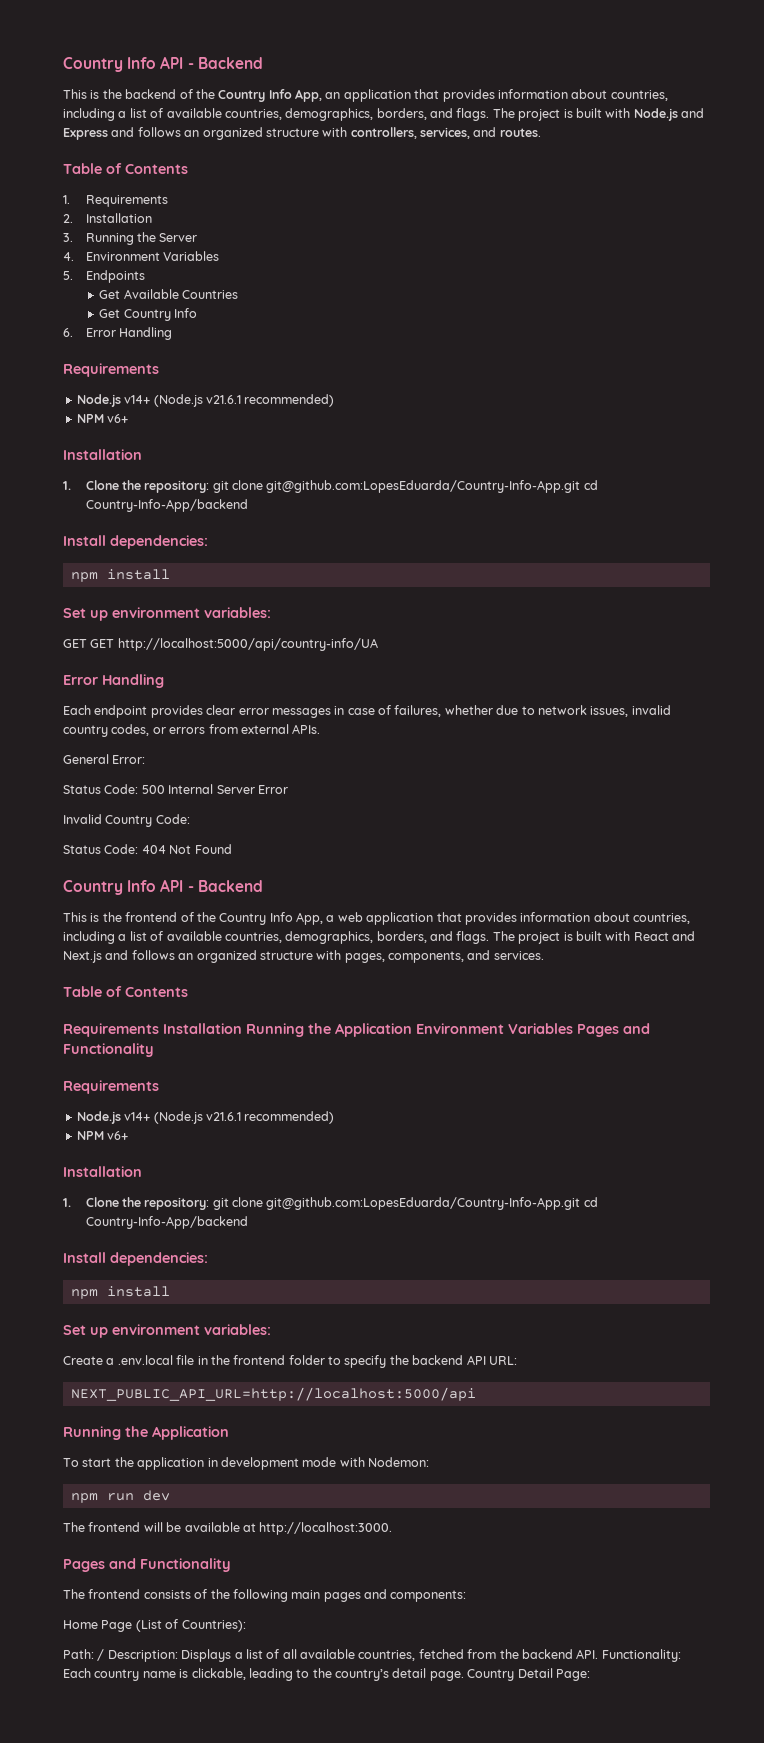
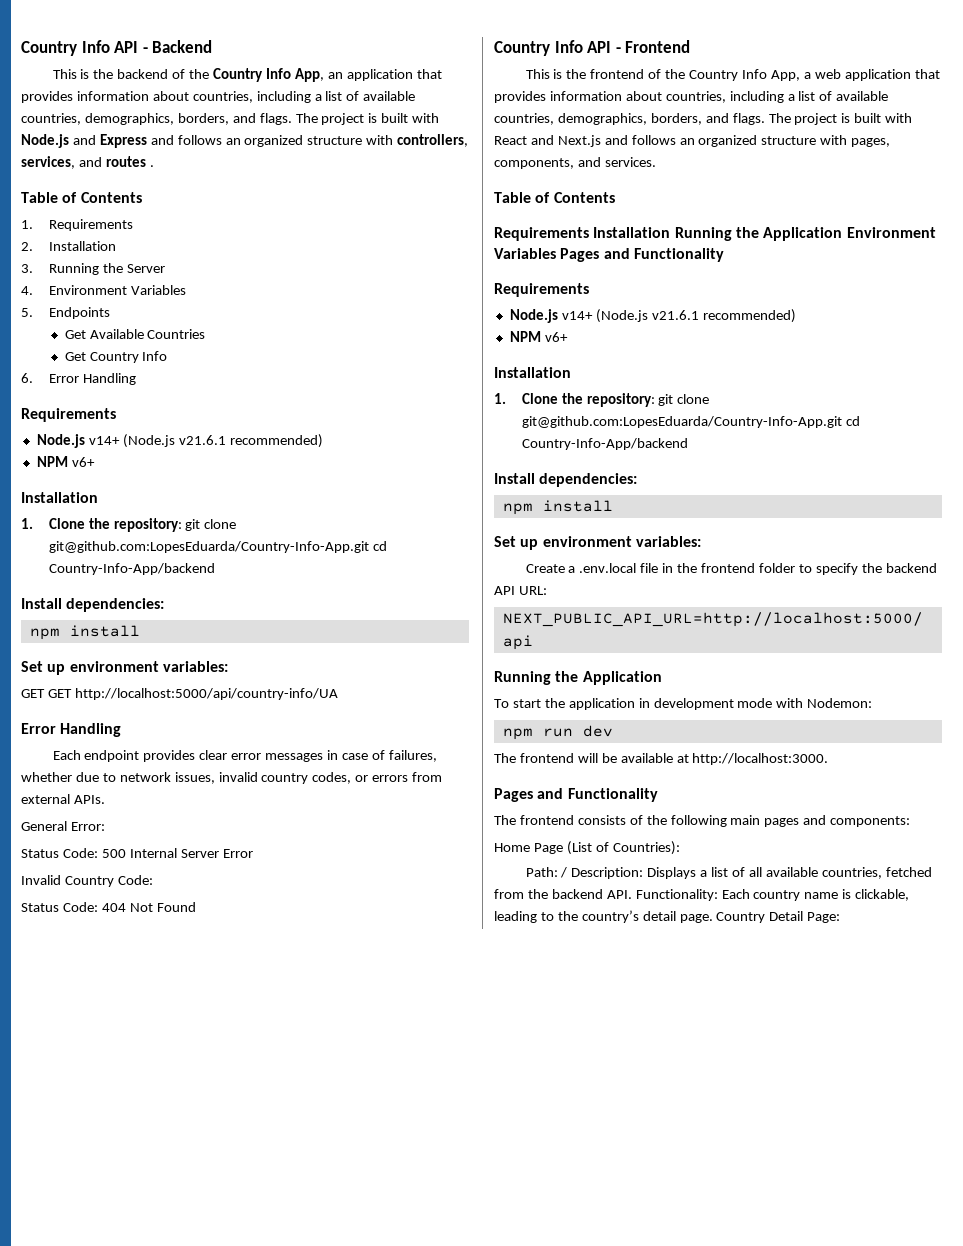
[499,128,541,137] routes. -> [105,156,154,167] routes .
[197,880,263,892] Backend -> [625,40,691,53] Frontend

